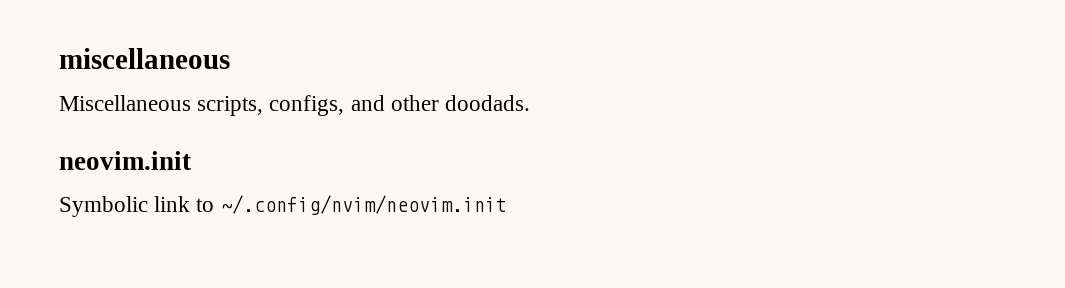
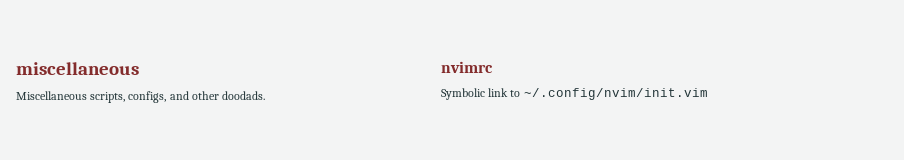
[59,151,191,170] neovim.init -> [441,61,493,73] nvimrc
[220,195,507,215] ~/.config/nvim/neovim.init -> [523,88,708,100] ~/.config/nvim/init.vim

